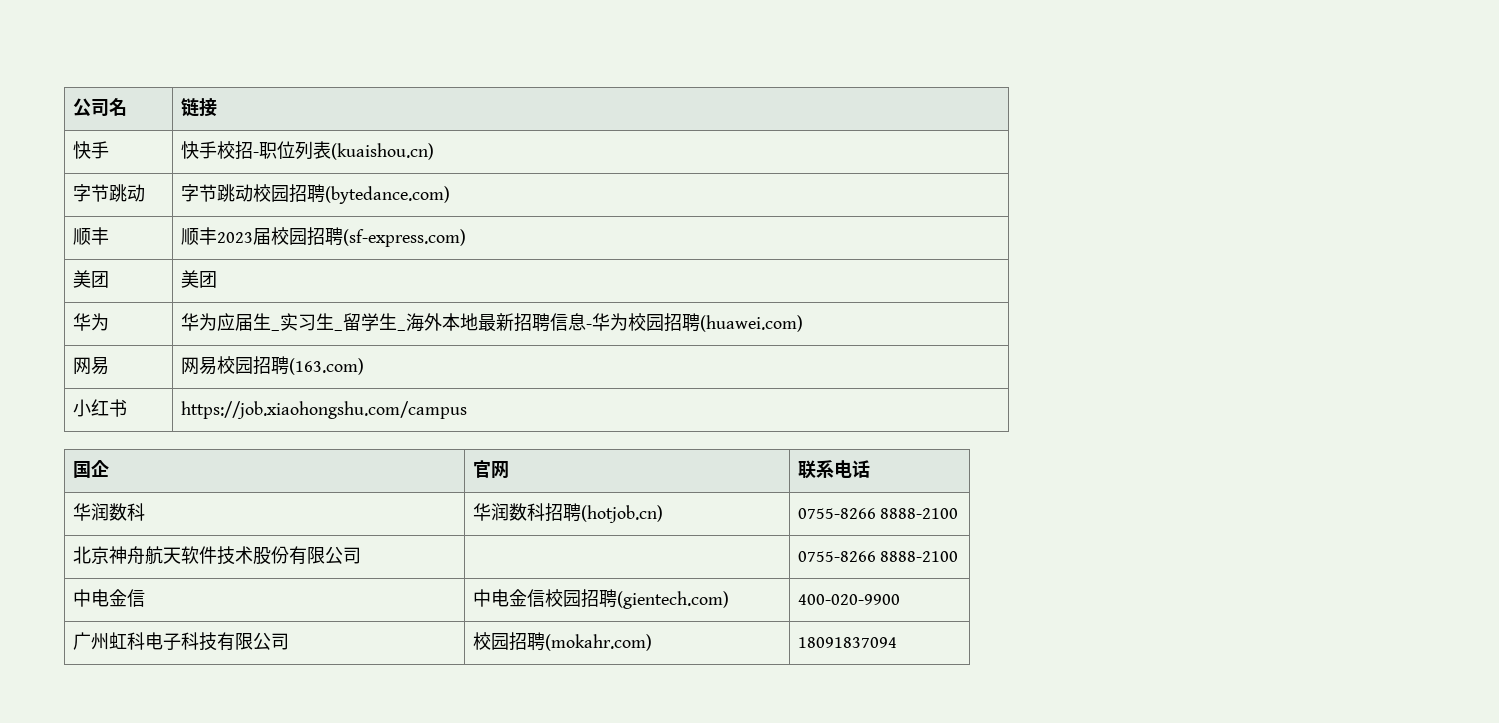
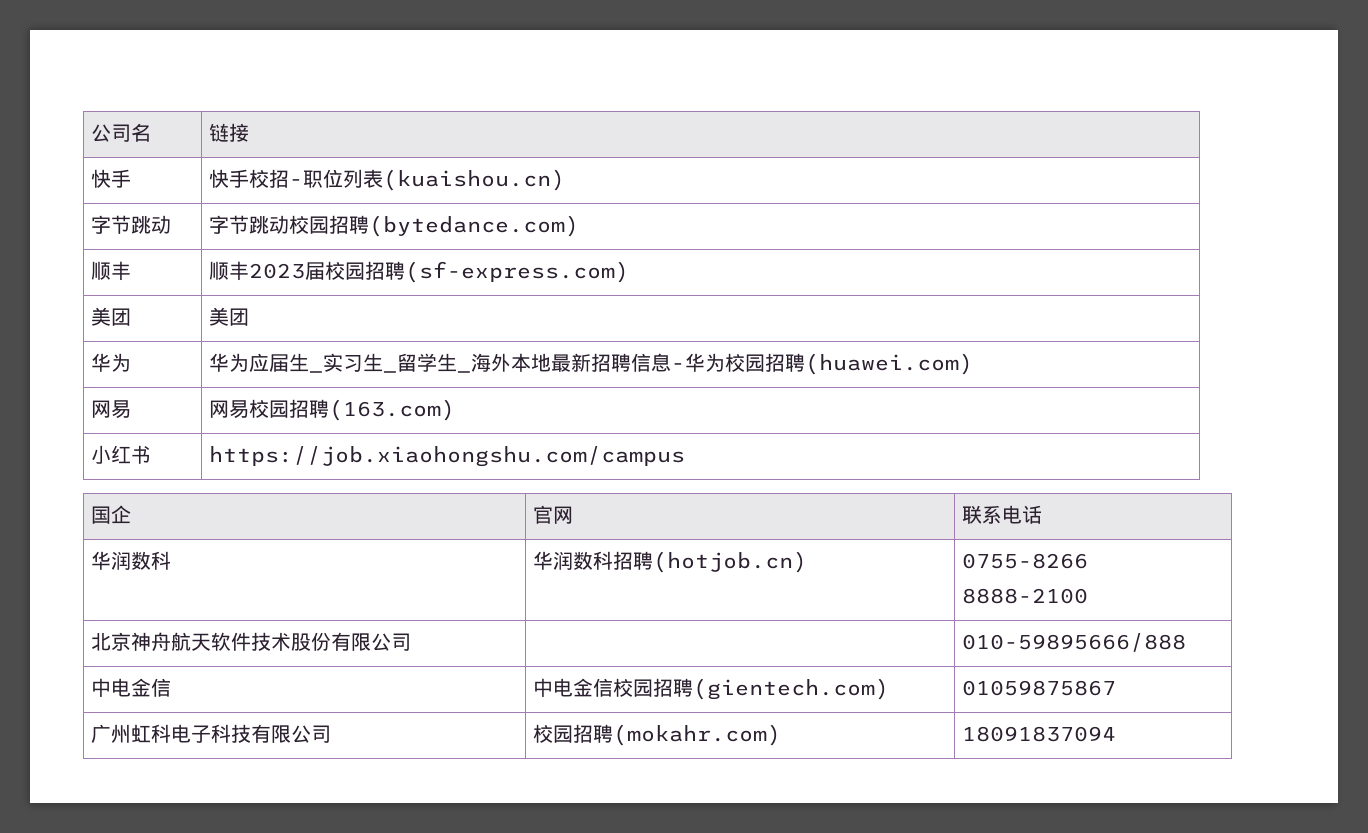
[797,551,959,562] 0755-8266 8888-2100 -> [962,633,1187,652] 010-59895666/888
[797,594,900,605] 400-020-9900 -> [962,680,1117,696] 01059875867

